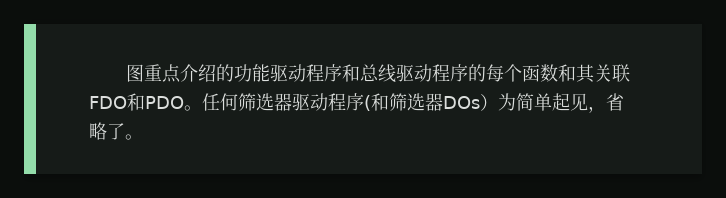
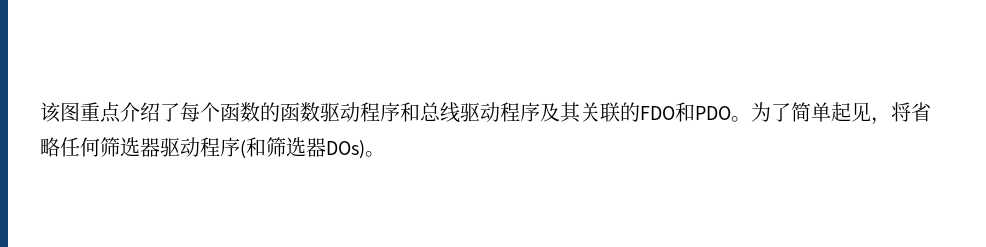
(126, 73) none -> [40,102,61,123] 该
[216,64,271,82] 的功能 -> [160,102,320,122] 了每个函数的函数
[468,64,631,83] [89,93,202,111] 的每个函数和其关联FDO和PDO。 -> [540,102,931,125] [40,137,60,157] 及其关联的FDO和PDO。为了简单起见，将省略
[443,93,624,113] [89,122,125,140] DOs）为简单起见，省略了 -> [326,140,365,159] DOs)

